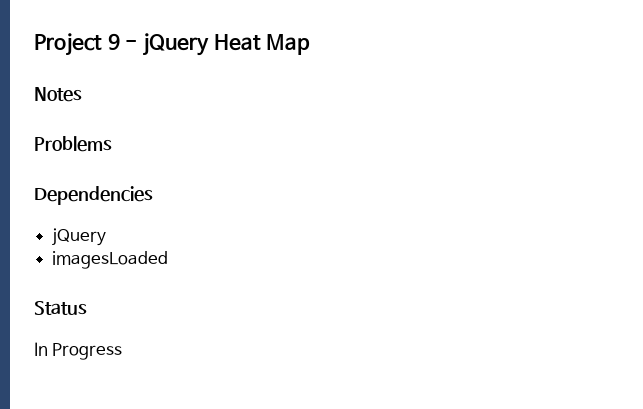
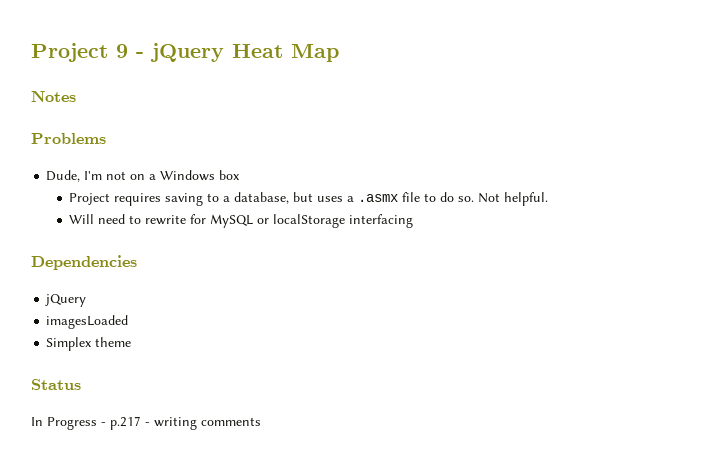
(112, 144) none -> [46,170,241,182] [69,192,549,206] [69,214,414,228] // Dude, I'm not on a Windows box // Project requires saving to a database, but uses a .asmx file to do so. Not helpful. // Will need to rewrite for MySQL or localStorage interfacing
(169, 260) none -> [46,337,132,351] // Simplex theme
(123, 351) none -> [101,416,261,430] - p.217 - writing comments

